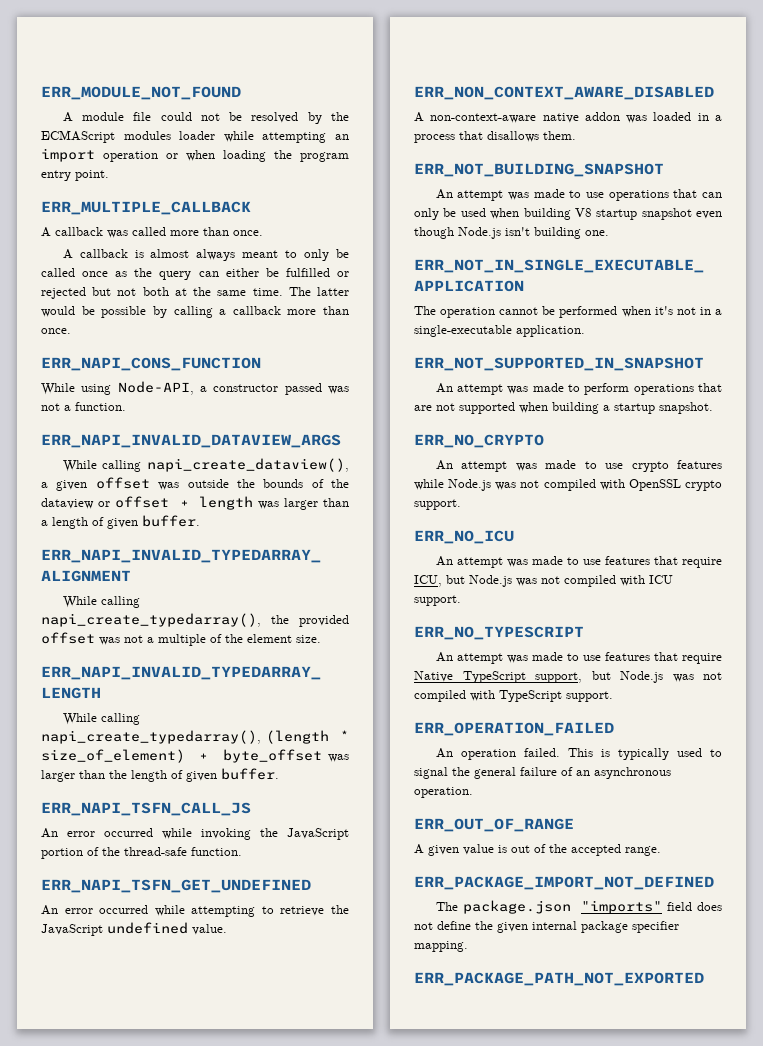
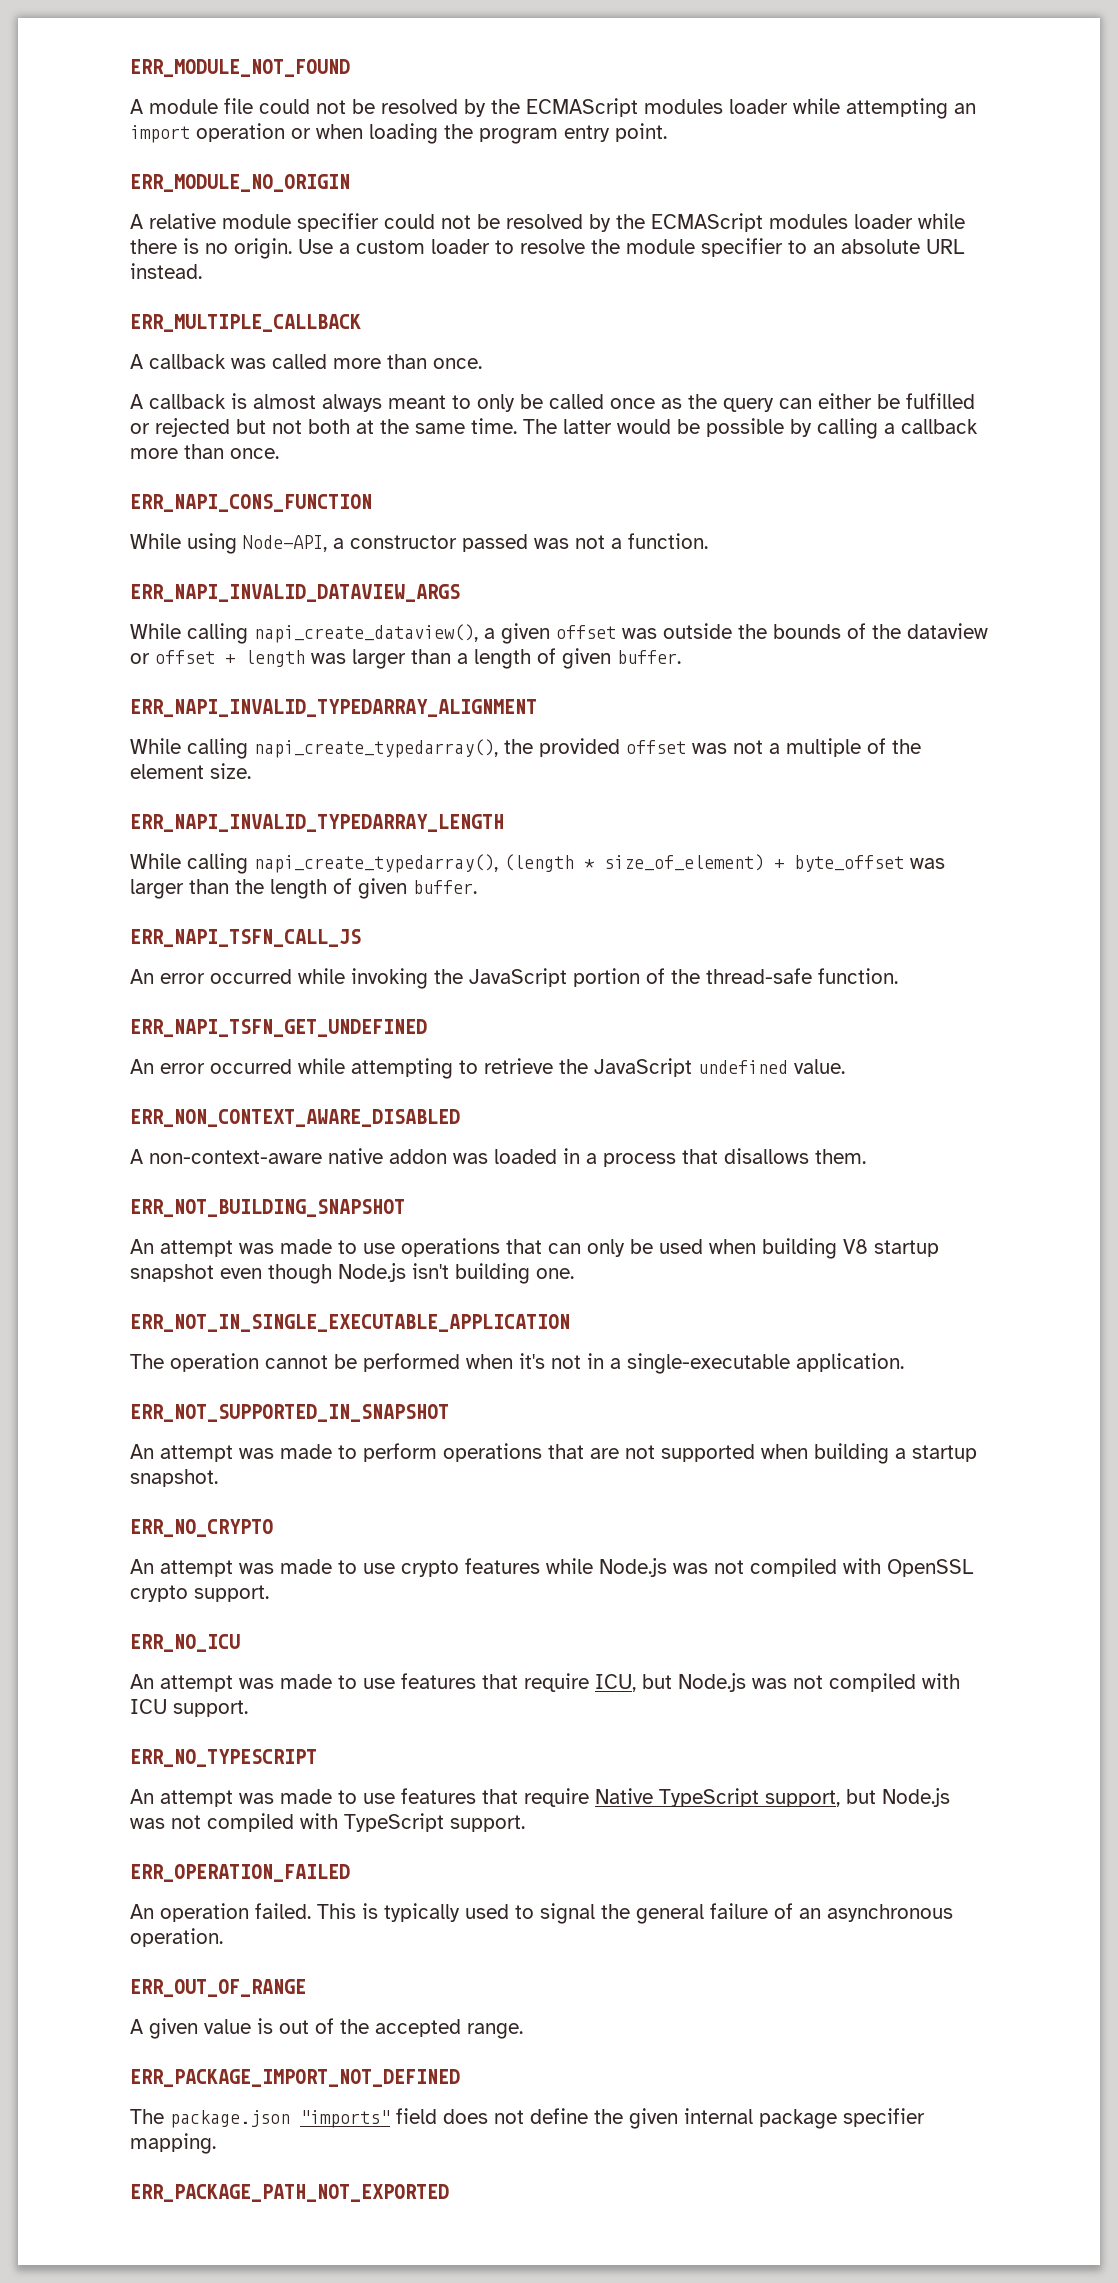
(109, 175) none -> [130,174,350,192] [130,213,965,232] [130,238,965,259] [130,263,202,279] // ERR_MODULE_NO_ORIGIN // A relative module specifier could not be resolved by the ECMAScript modules loader while there is no origin. Use a custom loader to resolve the module specifier to an absolute URL instead.

